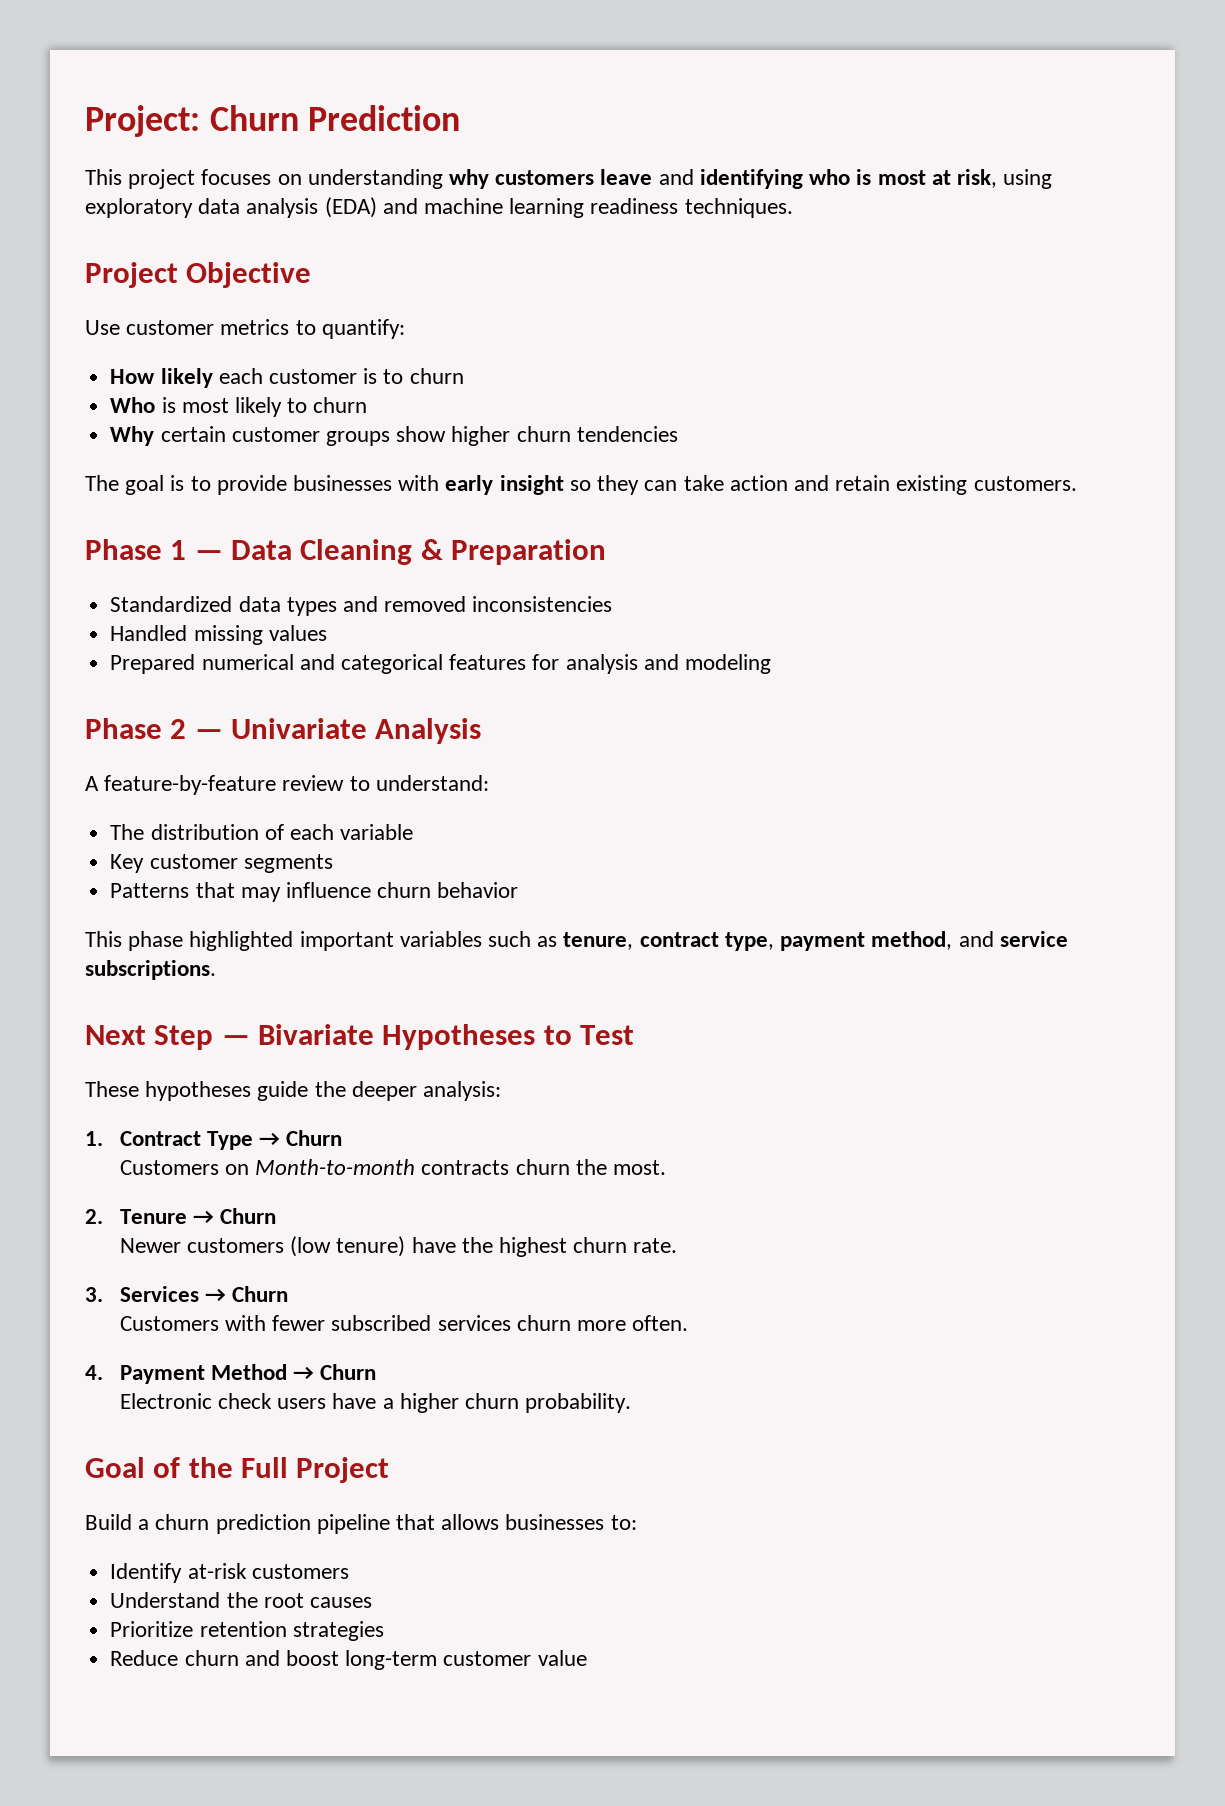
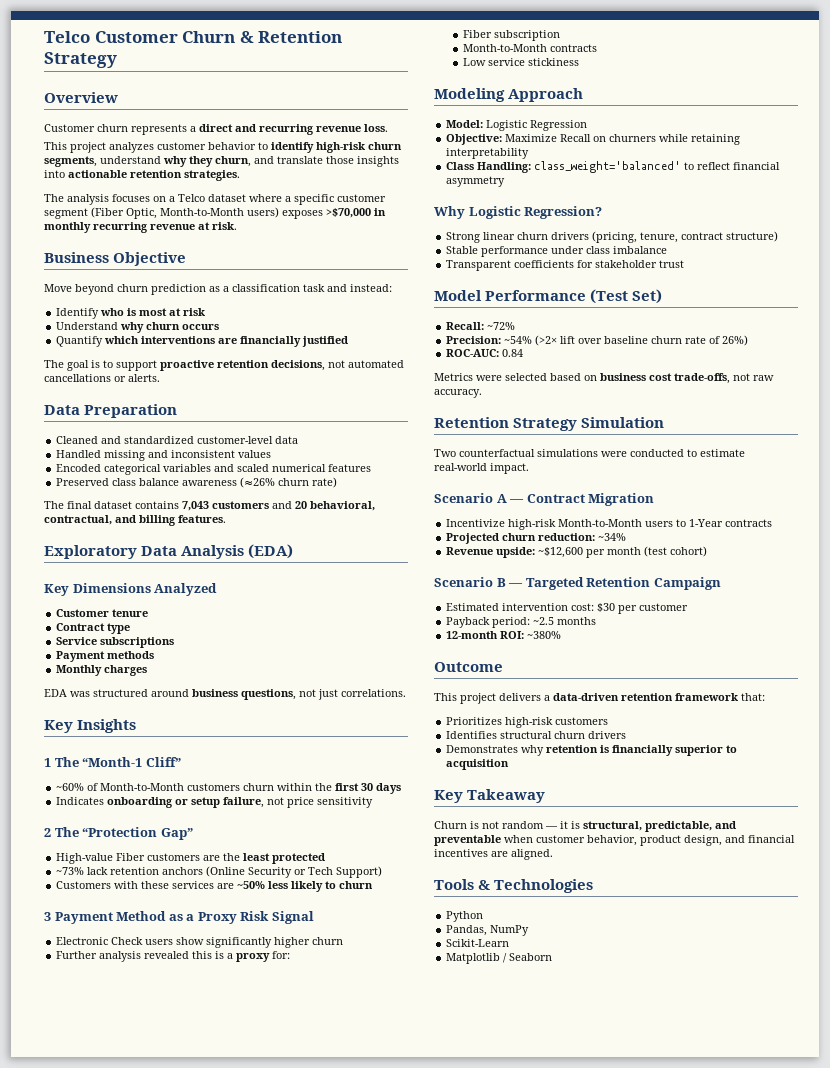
[85,105,461,137] [85,169,1053,189] [85,197,793,218] [85,262,312,288] [85,319,405,339] [110,368,464,388] [110,397,368,417] [110,426,678,446] [85,475,1077,495] [85,539,607,565] [110,596,613,616] Project: Churn Prediction // This project focuses on understanding why customers leave and identifying who is most at risk, using exploratory data analysis (EDA) and machine learning readiness techniques. // Project Objective // Use customer metrics to quantify: // How likely each customer is to churn // Who is most likely to churn // Why certain customer groups show higher churn tendencies // The goal is to provide businesses with early insight so they can take action and retain existing customers. // Phase 1 — Data Cleaning & Preparation // Standardized data types and removed inconsistencies -> [44,31,343,43] [44,52,117,68] [44,92,118,103] [44,124,388,135] [44,142,402,153] [44,156,399,167] [44,170,240,181] [44,194,386,205] [44,207,386,219] [44,222,237,233] [44,252,187,266] [44,284,392,295] [56,308,206,319] [56,322,220,333] [56,336,349,347] [44,360,404,371] [44,374,160,382] [44,404,178,418] [56,436,299,444] Telco Customer Churn & Retention Strategy // Overview // Customer churn represents a direct and recurring revenue loss. // This project analyzes customer behavior to identify high-risk churn segments, understand why they churn, and translate those insights into actionable retention strategies. // The analysis focuses on a Telco dataset where a specific customer segment (Fiber Optic, Month-to-Month users) exposes >$70,000 in monthly recurring revenue at risk. // Business Objective // Move beyond churn prediction as a classification task and instead: // Identify who is most at risk // Understand why churn occurs // Quantify which interventions are financially justified // The goal is to support proactive retention decisions, not automated cancellations or alerts. // Data Preparation // Cleaned and standardized customer-level data
(263, 635) none -> [148,450,236,458] and inconsistent
[110,654,771,674] [85,718,482,744] [85,775,489,795] [110,824,414,840] [110,854,333,873] [110,882,519,902] [85,931,1068,951] [85,960,216,980] [85,1024,635,1050] [85,1081,502,1101] [85,1130,343,1150] [119,1159,666,1175] [85,1208,277,1224] [119,1236,678,1257] [85,1286,289,1302] [119,1315,689,1331] [85,1364,377,1384] [119,1393,632,1413] [85,1457,390,1483] [85,1514,637,1534] [110,1563,349,1583] [110,1592,372,1608] [110,1621,384,1641] [110,1650,587,1670] Prepared numerical and categorical features for analysis and modeling // Phase 2 — Univariate Analysis // A feature-by-feature review to understand: // The distribution of each variable // Key customer segments // Patterns that may influence churn behavior // This phase highlighted important variables such as tenure, contract type, payment method, and service subscriptions. // Next Step — Bivariate Hypotheses to Test // These hypotheses guide the deeper analysis: // 1. Contract Type → Churn // Customers on Month-to-month contracts churn the most. // 2. Tenure → Churn // Newer customers (low tenure) have the highest churn rate. // 3. Services → Churn // Customers with fewer subscribed services churn more often. // 4. Payment Method → Churn // Electronic check users have a higher churn probability. // Goal of the Full Project // Build a churn prediction pipeline that allows businesses to: // Identify at-risk customers // Understand the root causes // Prioritize retention strategies // Reduce churn and boost long-term customer value -> [56,464,372,475] [56,477,338,488] [44,501,375,511] [44,515,226,526] [44,544,294,559] [44,583,218,596] [56,609,149,617] [56,623,131,634] [56,637,175,648] [56,651,155,662] [56,665,148,676] [44,689,406,700] [44,719,137,733] [44,757,181,767] [56,783,402,794] [56,797,374,808] [44,827,193,840] [56,853,326,864] [56,866,383,878] [56,881,374,892] [44,911,314,924] [56,937,344,948] [56,951,291,962] [462,30,560,41] [462,44,597,52] [462,58,579,66] [434,88,584,102] [446,120,588,131] [446,134,741,145] [446,148,530,159] [446,161,781,173] [446,176,506,187] [434,206,603,219] [446,231,779,243] [446,246,668,257] [446,260,685,271] [434,289,663,304] [446,322,516,330] [446,335,749,346] [446,349,524,357] [434,373,774,384] [434,389,482,398] [434,417,665,431] [434,449,745,457] [434,463,529,474] [434,493,655,506] [446,519,773,530] [446,533,627,544] [446,546,708,558] [434,577,721,590] [446,603,689,614] [446,617,597,628] [446,631,562,639] [434,662,503,672] [434,693,765,704] [446,717,609,728] [446,731,627,739] [446,745,738,756] [446,759,510,770] [434,789,546,803] [434,821,736,832] [434,835,795,846] [434,849,553,860] [434,879,594,893] [446,911,484,922] [446,925,530,936] [446,939,510,947] [446,953,553,964] Encoded categorical variables and scaled numerical features // Preserved class balance awareness (≈26% churn rate) // The final dataset contains 7,043 customers and 20 behavioral, contractual, and billing features. // Exploratory Data Analysis (EDA) // Key Dimensions Analyzed // Customer tenure // Contract type // Service subscriptions // Payment methods // Monthly charges // EDA was structured around business questions, not just correlations. // Key Insights // 1 The “Month-1 Cliff” // ~60% of Month-to-Month customers churn within the first 30 days // Indicates onboarding or setup failure, not price sensitivity // 2 The “Protection Gap” // High-value Fiber customers are the least protected // ~73% lack retention anchors (Online Security or Tech Support) // Customers with these services are ~50% less likely to churn // 3 Payment Method as a Proxy Risk Signal // Electronic Check users show significantly higher churn // Further analysis revealed this is a proxy for: // Fiber subscription // Month-to-Month contracts // Low service stickiness // Modeling Approach // Model: Logistic Regression // Objective: Maximize Recall on churners while retaining interpretability // Class Handling: class_weight='balanced' to reflect financial asymmetry // Why Logistic Regression? // Strong linear churn drivers (pricing, tenure, contract structure) // Stable performance under class imbalance // Transparent coefficients for stakeholder trust // Model Performance (Test Set) // Recall: ~72% // Precision: ~54% (>2× lift over baseline churn rate of 26%) // ROC-AUC: 0.84 // Metrics were selected based on business cost trade-offs, not raw accuracy. // Retention Strategy Simulation // Two counterfactual simulations were conducted to estimate real-world impact. // Scenario A — Contract Migration // Incentivize high-risk Month-to-Month users to 1-Year contracts // Projected churn reduction: ~34% // Revenue upside: ~$12,600 per month (test cohort) // Scenario B — Targeted Retention Campaign // Estimated intervention cost: $30 per customer // Payback period: ~2.5 months // 12-month ROI: ~380% // Outcome // This project delivers a data-driven retention framework that: // Prioritizes high-risk customers // Identifies structural churn drivers // Demonstrates why retention is financially superior to acquisition // Key Takeaway // Churn is not random — it is structural, predictable, and preventable when customer behavior, product design, and financial incentives are aligned. // Tools & Technologies // Python // Pandas, NumPy // Scikit-Learn // Matplotlib / Seaborn

